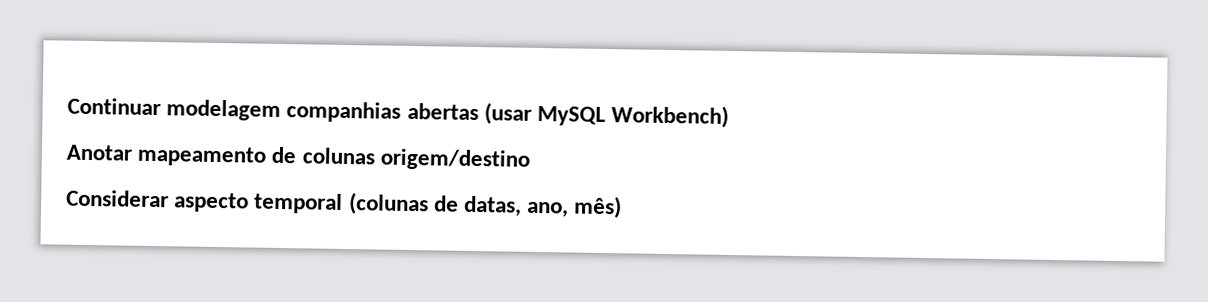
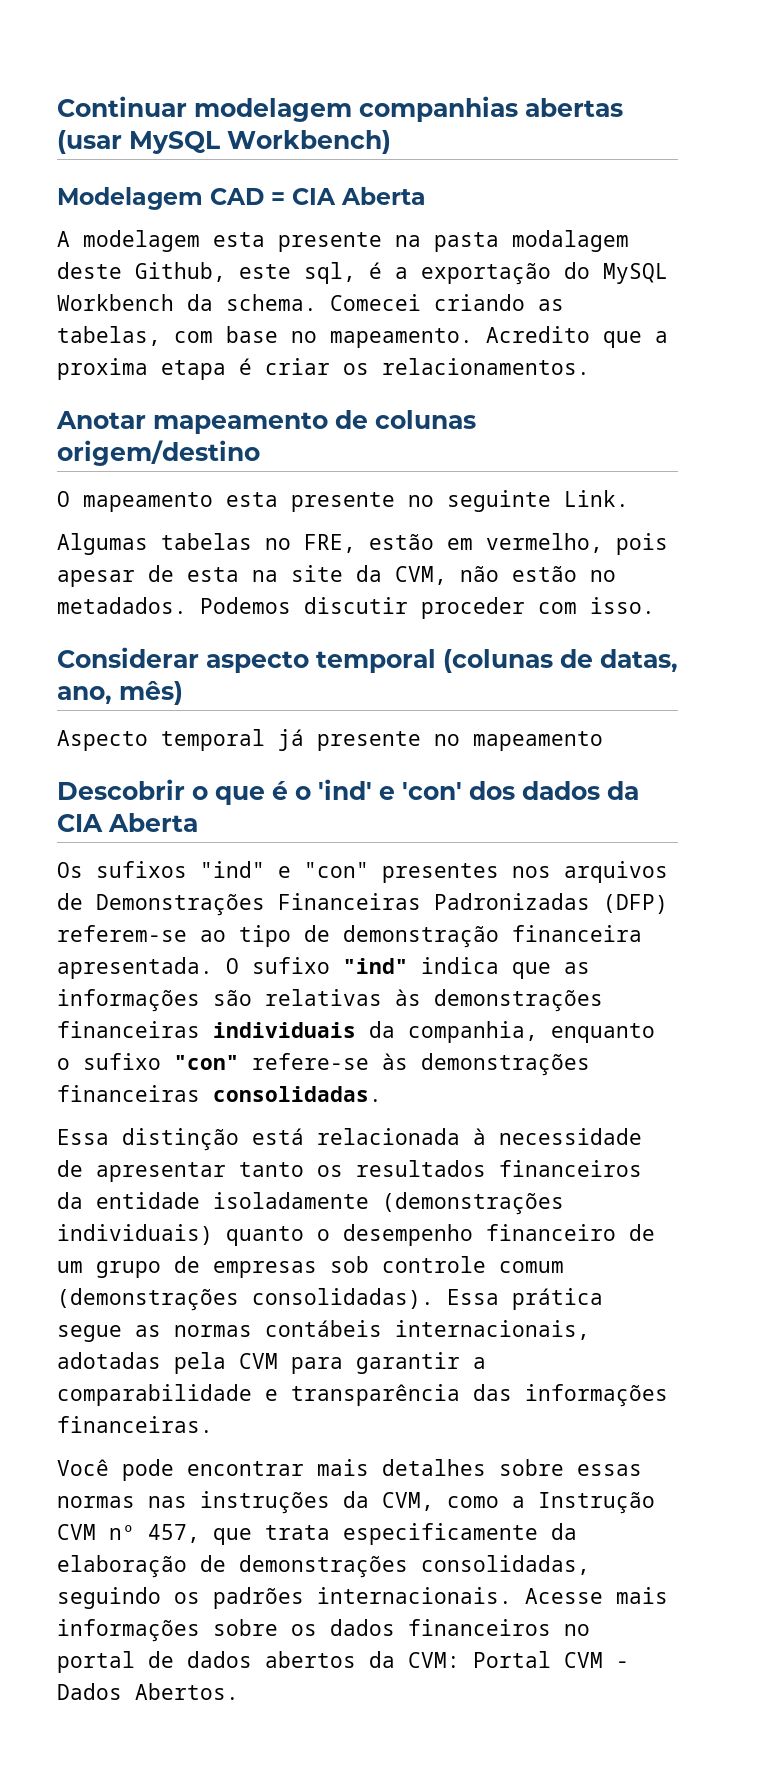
(730, 116) none -> [57,187,426,210] [57,230,629,252] [57,262,668,285] [57,294,564,311] [57,326,668,348] [57,358,590,380] // Modelagem CAD = CIA Aberta // A modelagem esta presente na pasta modalagem deste Github, este sql, é a exportação do MySQL Workbench da schema. Comecei criando as tabelas, com base no mapeamento. Acredito que a proxima etapa é criar os relacionamentos.
(530, 159) none -> [57,490,629,512] [57,533,668,555] [57,565,616,587] [57,597,655,619] // O mapeamento esta presente no seguinte Link. // Algumas tabelas no FRE, estão em vermelho, pois apesar de esta na site da CVM, não estão no metadados. Podemos discutir proceder com isso.
(623, 207) none -> [57,729,603,751] [57,779,639,805] [57,813,198,832] [57,861,668,883] [57,893,668,916] [57,925,642,948] [57,957,590,979] [57,989,603,1012] [57,1021,655,1043] [57,1053,590,1076] [57,1085,382,1102] [57,1128,642,1151] [57,1160,642,1182] [57,1192,564,1215] [57,1224,655,1246] [57,1256,564,1278] [57,1288,603,1311] [57,1320,590,1342] [57,1352,486,1374] [57,1384,668,1407] [57,1416,213,1433] [57,1459,642,1481] [57,1491,655,1514] [57,1523,577,1545] [57,1555,590,1578] [57,1587,668,1609] [57,1619,590,1642] [57,1651,629,1673] [57,1683,239,1700] // Aspecto temporal já presente no mapeamento // Descobrir o que é o 'ind' e 'con' dos dados da CIA Aberta // Os sufixos "ind" e "con" presentes nos arquivos de Demonstrações Financeiras Padronizadas (DFP) referem-se ao tipo de demonstração financeira apresentada. O sufixo "ind" indica que as informações são relativas às demonstrações financeiras individuais da companhia, enquanto o sufixo "con" refere-se às demonstrações financeiras consolidadas. // Essa distinção está relacionada à necessidade de apresentar tanto os resultados financeiros da entidade isoladamente (demonstrações individuais) quanto o desempenho financeiro de um grupo de empresas sob controle comum (demonstrações consolidadas). Essa prática segue as normas contábeis internacionais, adotadas pela CVM para garantir a comparabilidade e transparência das informações financeiras. // Você pode encontrar mais detalhes sobre essas normas nas instruções da CVM, como a Instrução CVM nº 457, que trata especificamente da elaboração de demonstrações consolidadas, seguindo os padrões internacionais. Acesse mais informações sobre os dados financeiros no portal de dados abertos da CVM: Portal CVM - Dados Abertos.

